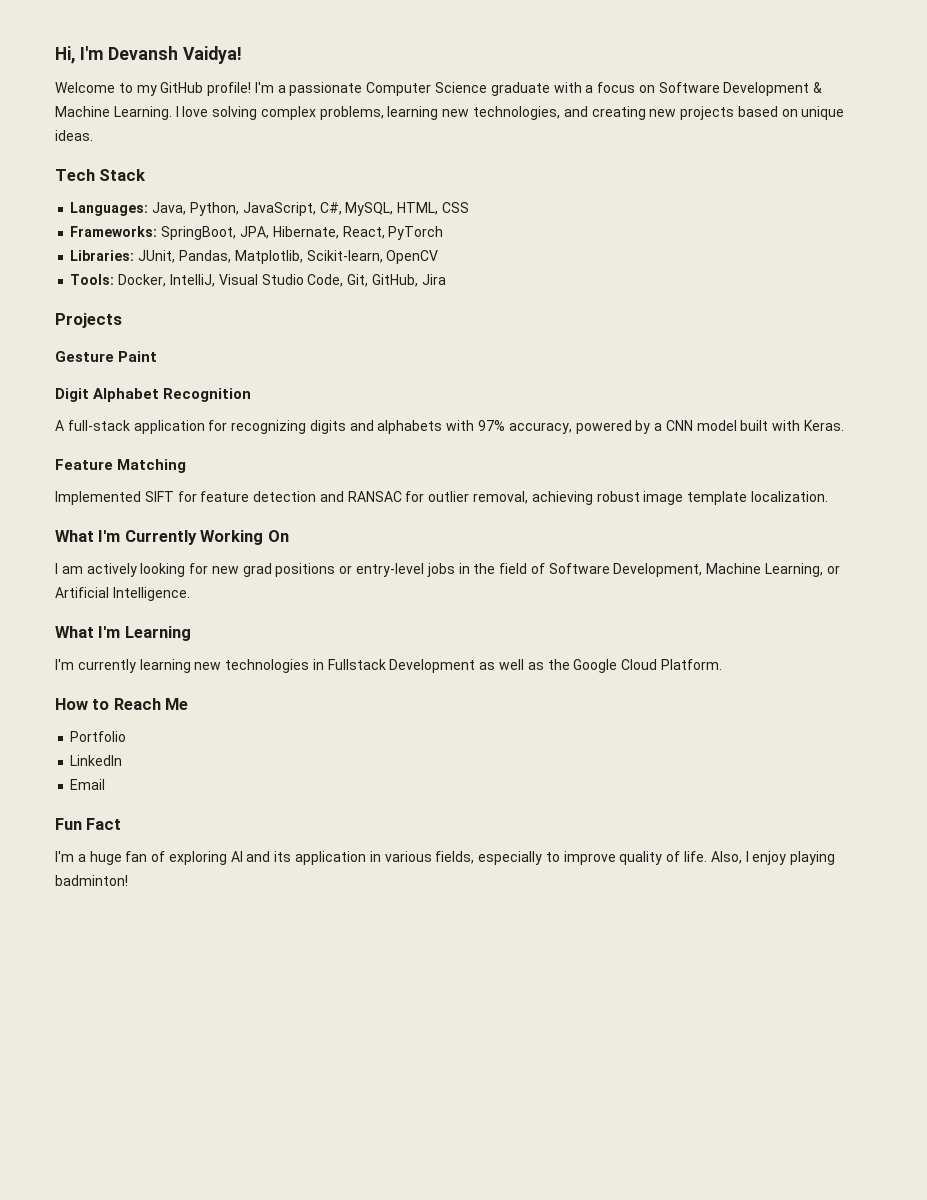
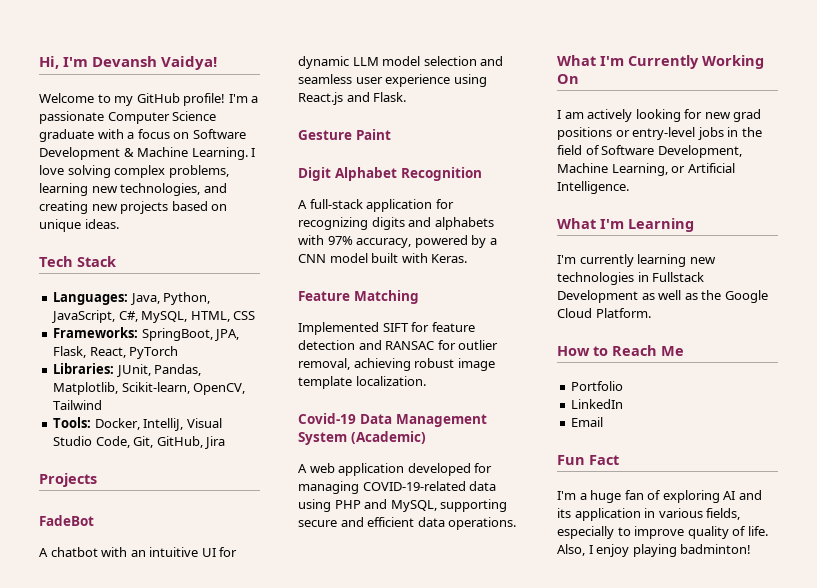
[272,226,339,239] Hibernate, -> [53,346,87,358] Flask,
[386,250,439,264] OpenCV -> [193,383,246,395] [53,400,103,410] OpenCV, Tailwind
(122, 320) none -> [39,515,94,526] [39,547,238,557] [298,56,504,69] [298,74,487,87] [298,92,407,105] // FadeBot // A chatbot with an intuitive UI for dynamic LLM model selection and seamless user experience using React.js and Flask.
(828, 496) none -> [298,413,487,427] [298,431,426,445] [298,463,493,476] [298,481,497,494] [298,499,508,512] [298,517,517,530] // Covid-19 Data Management System (Academic) // A web application developed for managing COVID-19-related data using PHP and MySQL, supporting secure and efficient data operations.

